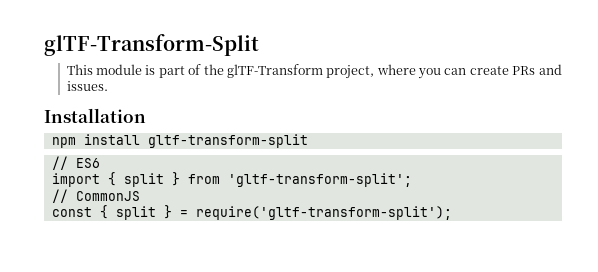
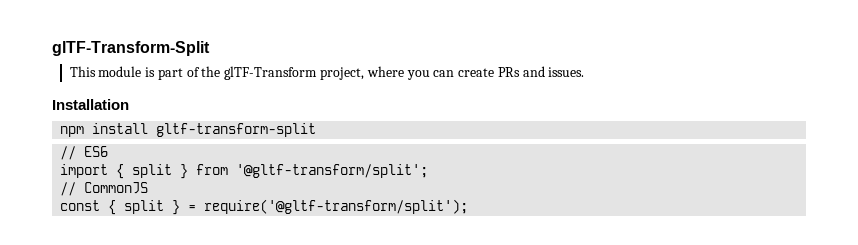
[227,173,412,187] 'gltf-transform-split'; -> [236,164,429,178] '@gltf-transform/split';
[195,206,452,220] require('gltf-transform-split'); -> [204,199,469,214] require('@gltf-transform/split');

